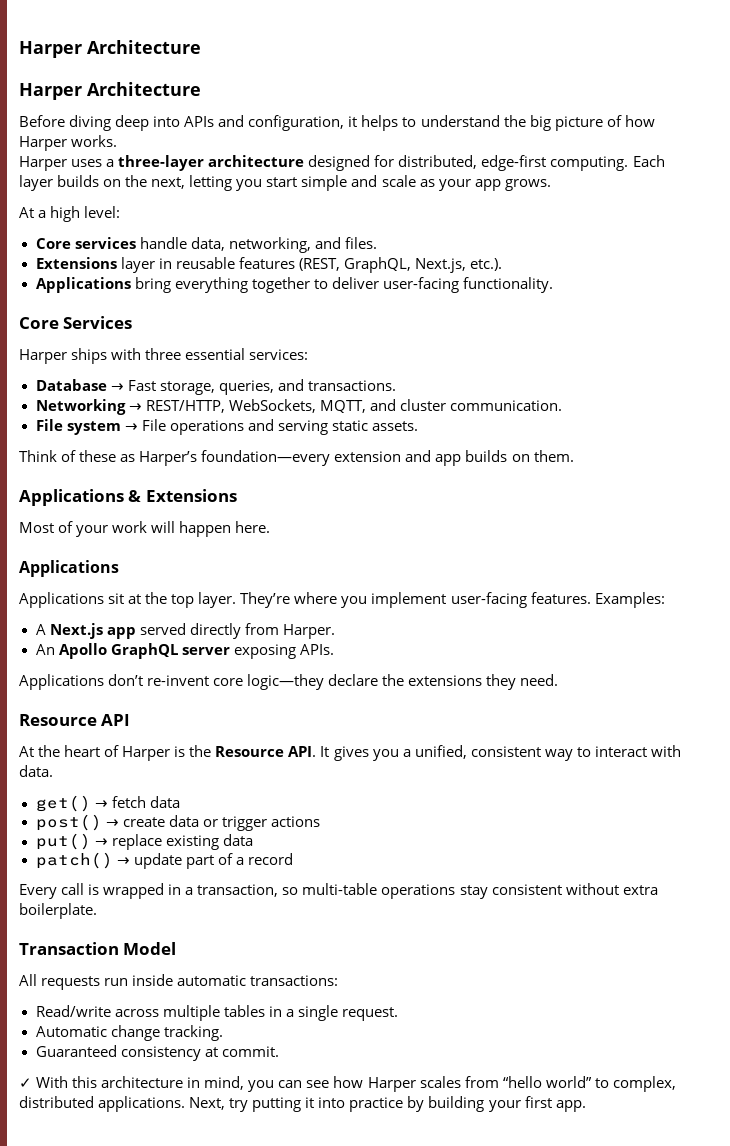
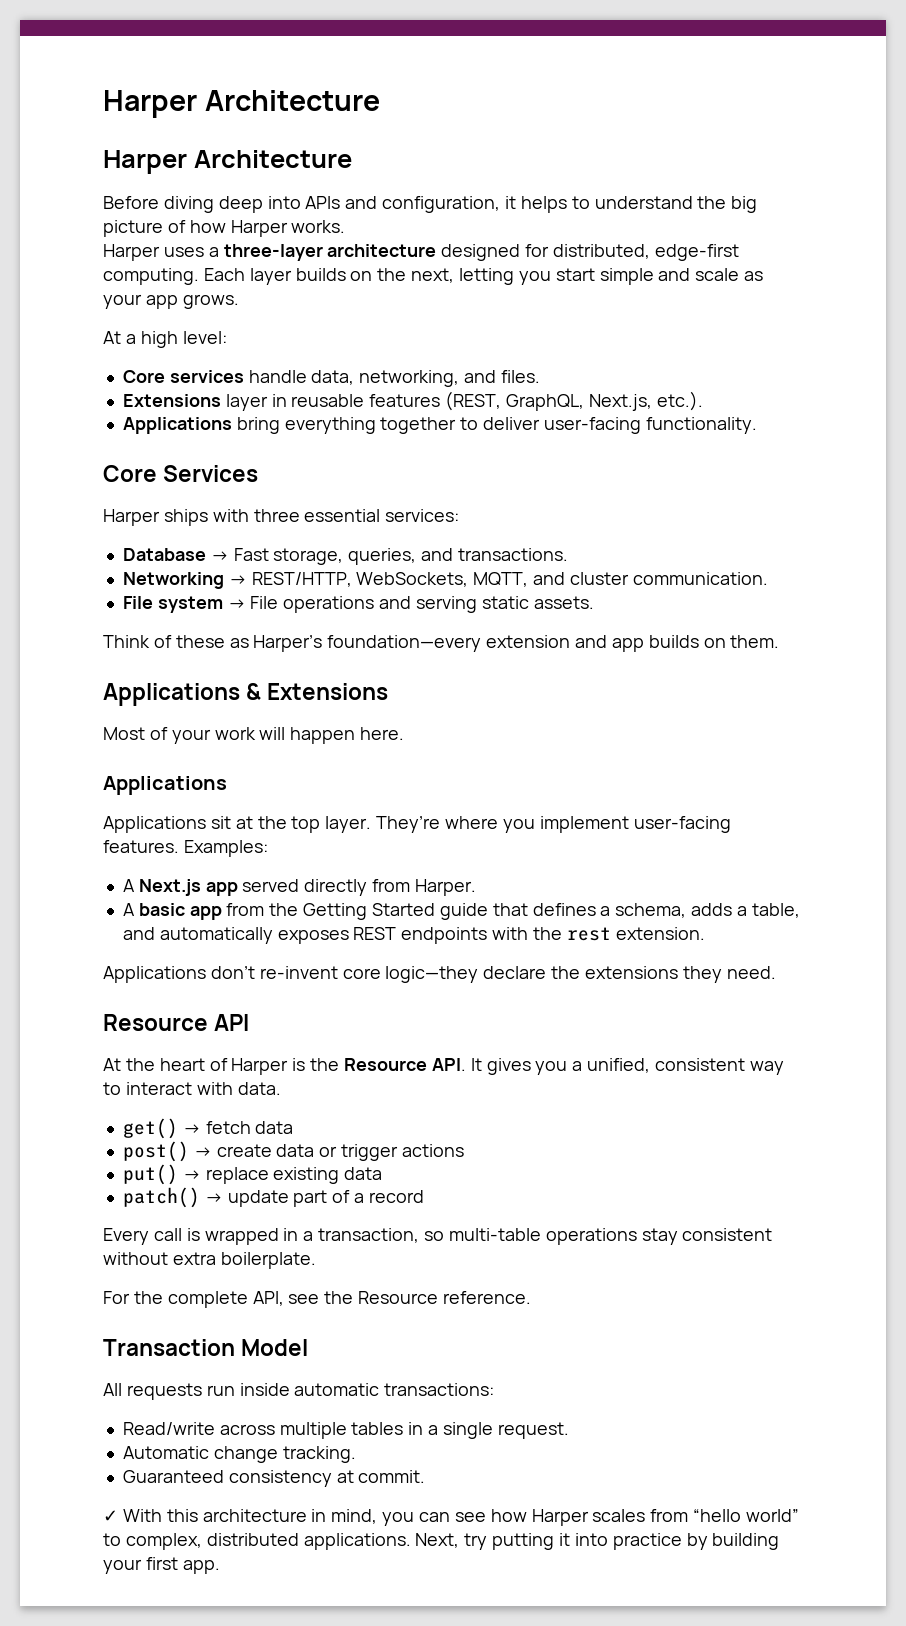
[35,643,334,659] An Apollo GraphQL server exposing APIs. -> [122,903,800,920] [122,927,705,944] A basic app from the Getting Started guide that defines a schema, adds a table, and automatically exposes REST endpoints with the rest extension.
(97, 911) none -> [103,1291,532,1308] // For the complete API, see the Resource reference.

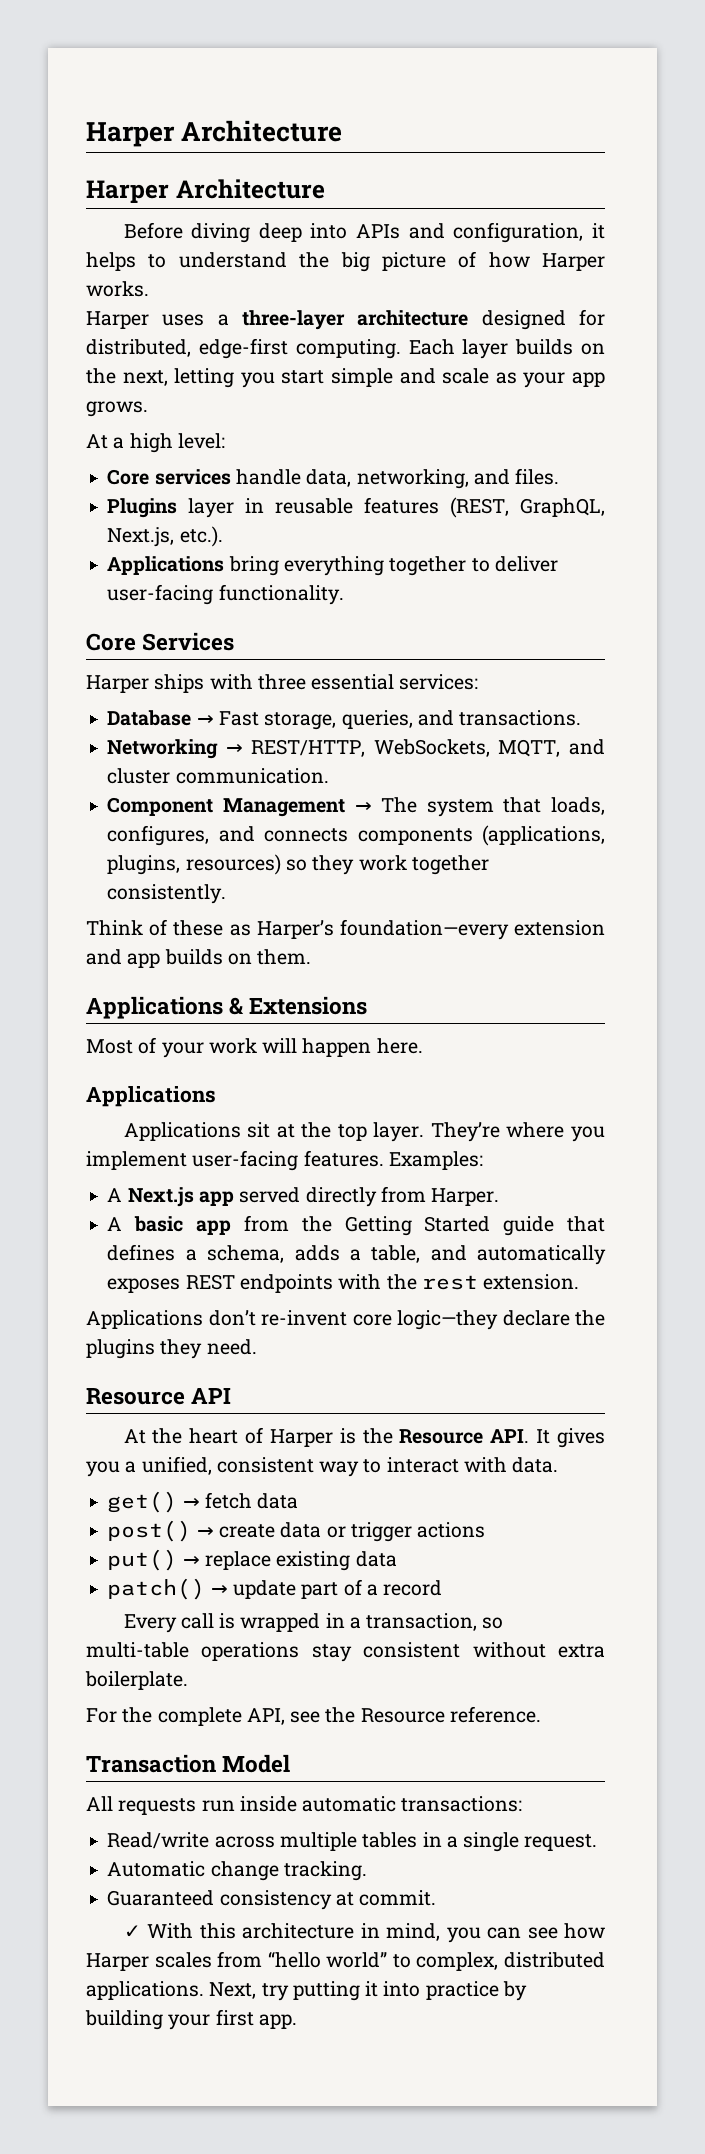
[122,394,221,407] Extensions -> [107,498,178,518] Plugins
[122,596,594,613] File system → File operations and serving static assets. -> [107,797,605,817] [107,825,605,846] [107,854,489,875] [107,884,227,904] Component Management → The system that loads, configures, and connects components (applications, plugins, resources) so they work together consistently.
[585,966,679,979] extensions -> [86,1339,155,1359] plugins

